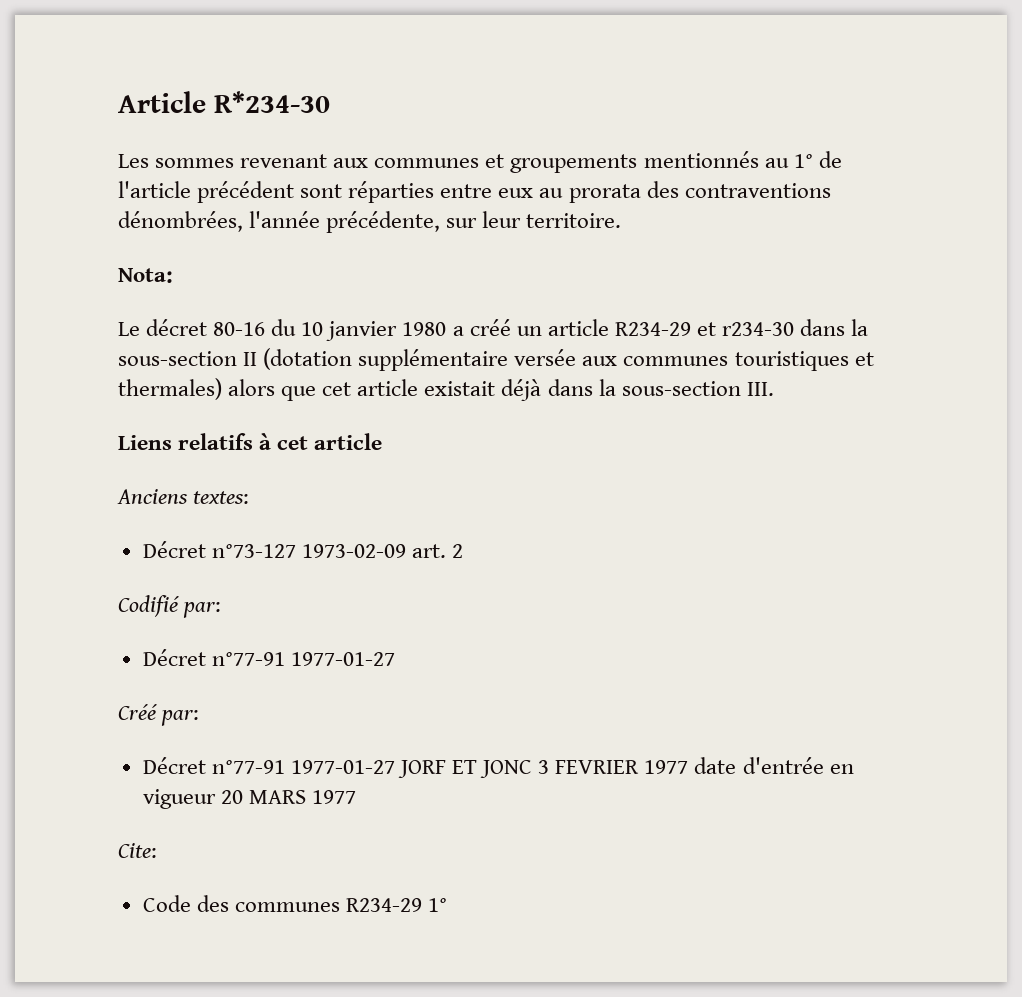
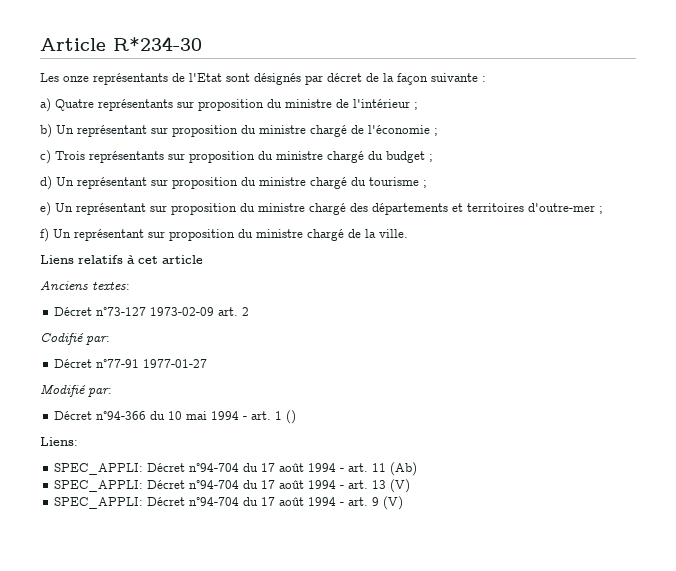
[155,151,842,173] [118,181,831,203] [118,211,622,233] [118,268,173,283] [118,319,869,341] [118,348,874,371] [118,378,774,401] sommes revenant aux communes et groupements mentionnés au 1° de l'article précédent sont réparties entre eux au prorata des contraventions dénombrées, l'année précédente, sur leur territoire. // Nota: // Le décret 80-16 du 10 janvier 1980 a créé un article R234-29 et r234-30 dans la sous-section II (dotation supplémentaire versée aux communes touristiques et thermales) alors que cet article existait déjà dans la sous-section III. -> [63,73,486,85] [40,98,418,112] [40,124,438,138] [40,150,433,164] [40,176,427,190] [40,202,603,216] [40,228,408,242] onze représentants de l'Etat sont désignés par décret de la façon suivante : // a) Quatre représentants sur proposition du ministre de l'intérieur ; // b) Un représentant sur proposition du ministre chargé de l'économie ; // c) Trois représentants sur proposition du ministre chargé du budget ; // d) Un représentant sur proposition du ministre chargé du tourisme ; // e) Un représentant sur proposition du ministre chargé des départements et territoires d'outre-mer ; // f) Un représentant sur proposition du ministre chargé de la ville.
[118,704,200,726] [142,757,854,778] [142,789,356,809] [118,843,157,858] [142,895,448,912] Créé par: // Décret n°77-91 1977-01-27 JORF ET JONC 3 FEVRIER 1977 date d'entrée en vigueur 20 MARS 1977 // Cite: // Code des communes R234-29 1° -> [40,384,112,397] [54,410,297,424] [40,437,78,446] [54,462,418,476] [54,479,411,493] [54,496,404,510] Modifié par: // Décret n°94-366 du 10 mai 1994 - art. 1 () // Liens: // SPEC_APPLI: Décret n°94-704 du 17 août 1994 - art. 11 (Ab) // SPEC_APPLI: Décret n°94-704 du 17 août 1994 - art. 13 (V) // SPEC_APPLI: Décret n°94-704 du 17 août 1994 - art. 9 (V)

